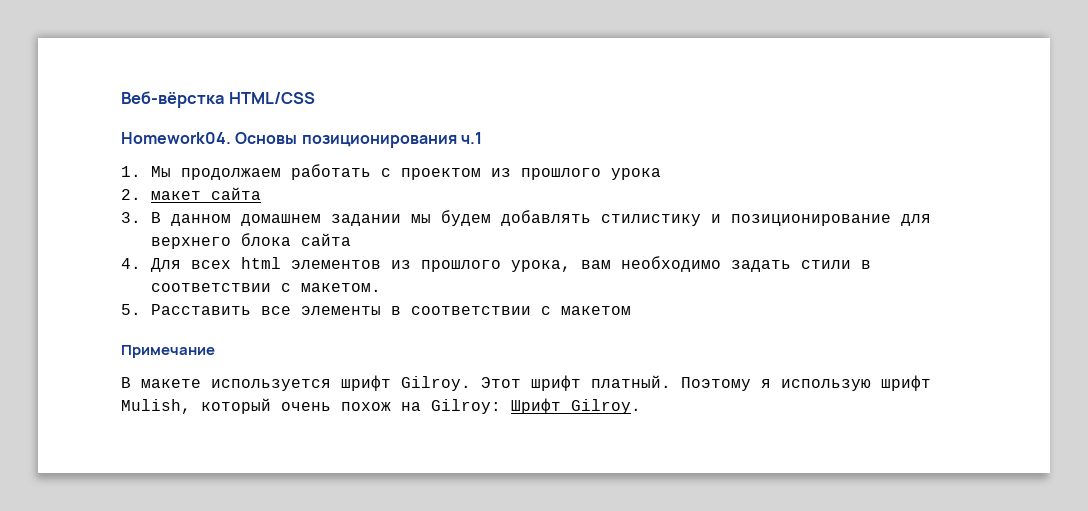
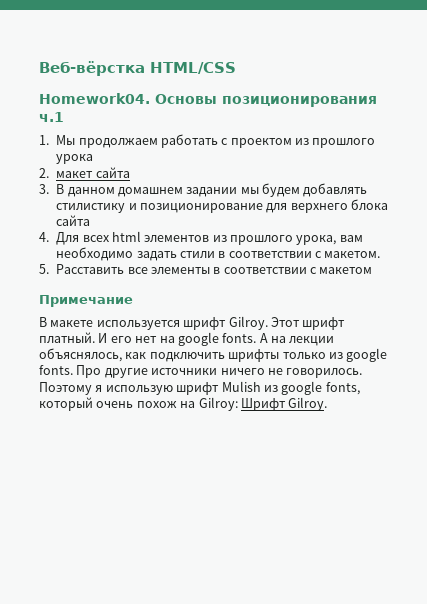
[681,375,931,391] [121,399,191,414] Поэтому я использую шрифт Mulish, -> [98,332,335,346] [39,348,388,362] [39,365,363,378] [39,381,360,395] И его нет на google fonts. А на лекции объяснялось, как подключить шрифты только из google fonts. Про другие источники ничего не говорилось. Поэтому я использую шрифт Mulish из google fonts,

